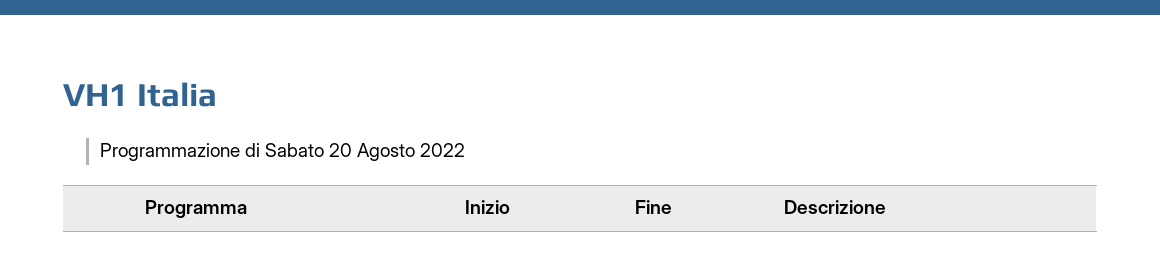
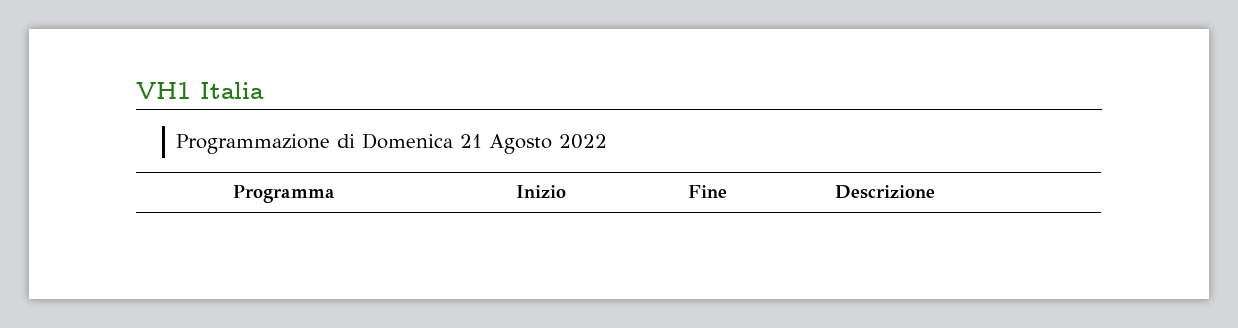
[264,143,353,157] Sabato 20 -> [362,133,483,149] Domenica 21

